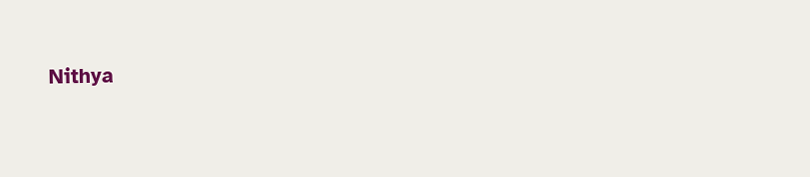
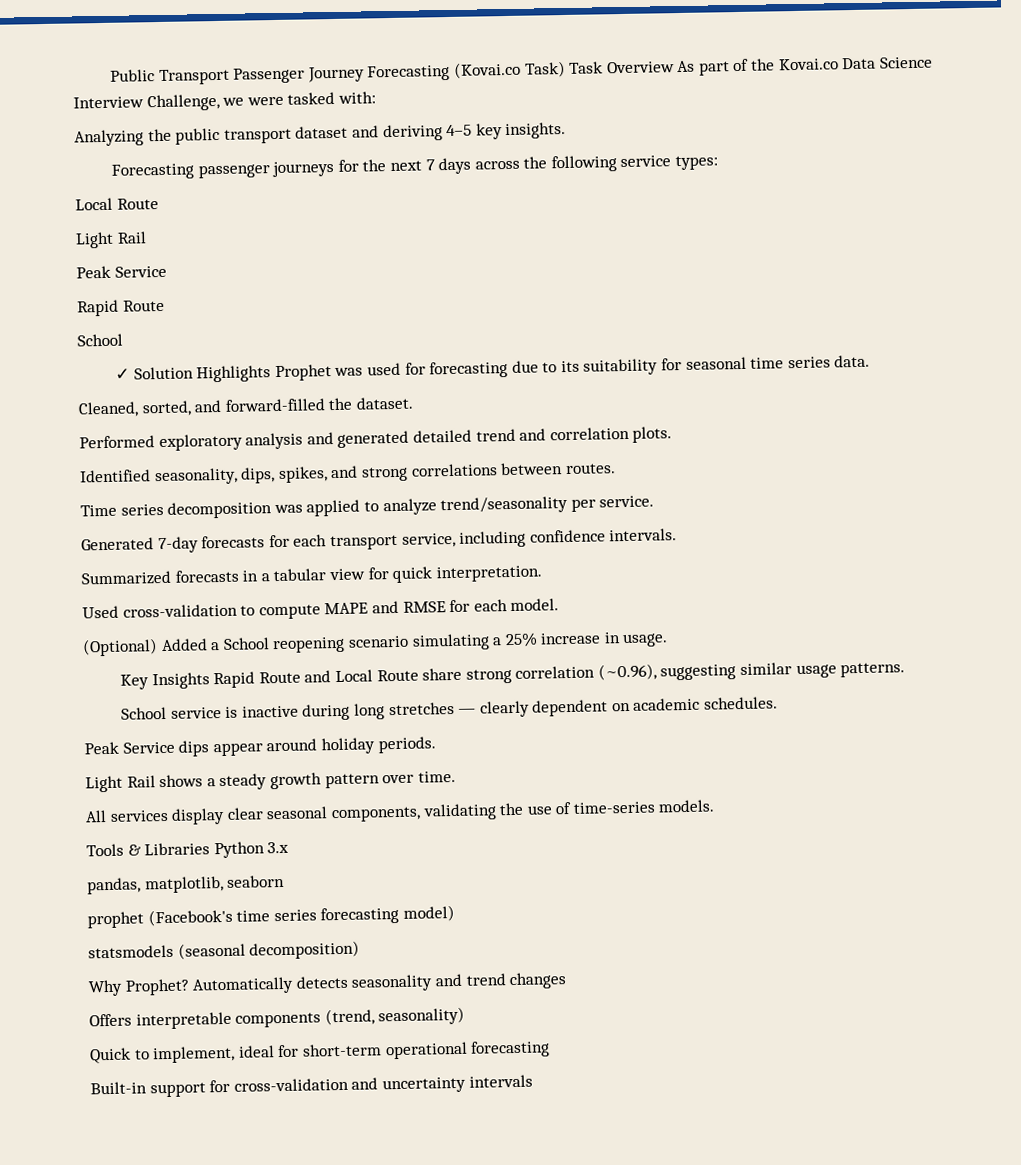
[48,66,114,87] Nithya -> [109,56,933,86] [73,91,376,112] [74,121,567,147] [110,155,719,180] [75,197,159,211] [75,231,147,249] [76,265,167,279] [77,299,165,317] [77,333,123,347] [114,354,871,383] [78,396,413,418] [79,426,673,452] [79,462,616,486] [80,495,655,519] [81,528,678,554] [81,565,542,586] [82,598,560,620] [82,632,669,657] [119,662,906,690] [120,696,779,721] [84,736,436,757] [85,770,456,793] [85,799,715,825] [86,841,290,859] [87,874,286,895] [87,905,455,929] [88,940,361,960] [88,972,568,997] [89,1006,466,1030] [89,1040,551,1064] [90,1074,533,1098] Public Transport Passenger Journey Forecasting (Kovai.co Task) Task Overview As part of the Kovai.co Data Science Interview Challenge, we were tasked with: // Analyzing the public transport dataset and deriving 4–5 key insights. // Forecasting passenger journeys for the next 7 days across the following service types: // Local Route // Light Rail // Peak Service // Rapid Route // School // ✓ Solution Highlights Prophet was used for forecasting due to its suitability for seasonal time series data. // Cleaned, sorted, and forward-filled the dataset. // Performed exploratory analysis and generated detailed trend and correlation plots. // Identified seasonality, dips, spikes, and strong correlations between routes. // Time series decomposition was applied to analyze trend/seasonality per service. // Generated 7-day forecasts for each transport service, including confidence intervals. // Summarized forecasts in a tabular view for quick interpretation. // Used cross-validation to compute MAPE and RMSE for each model. // (Optional) Added a School reopening scenario simulating a 25% increase in usage. // Key Insights Rapid Route and Local Route share strong correlation (~0.96), suggesting similar usage patterns. // School service is inactive during long stretches — clearly dependent on academic schedules. // Peak Service dips appear around holiday periods. // Light Rail shows a steady growth pattern over time. // All services display clear seasonal components, validating the use of time-series models. // Tools & Libraries Python 3.x // pandas, matplotlib, seaborn // prophet (Facebook's time series forecasting model) // statsmodels (seasonal decomposition) // Why Prophet? Automatically detects seasonality and trend changes // Offers interpretable components (trend, seasonality) // Quick to implement, ideal for short-term operational forecasting // Built-in support for cross-validation and uncertainty intervals

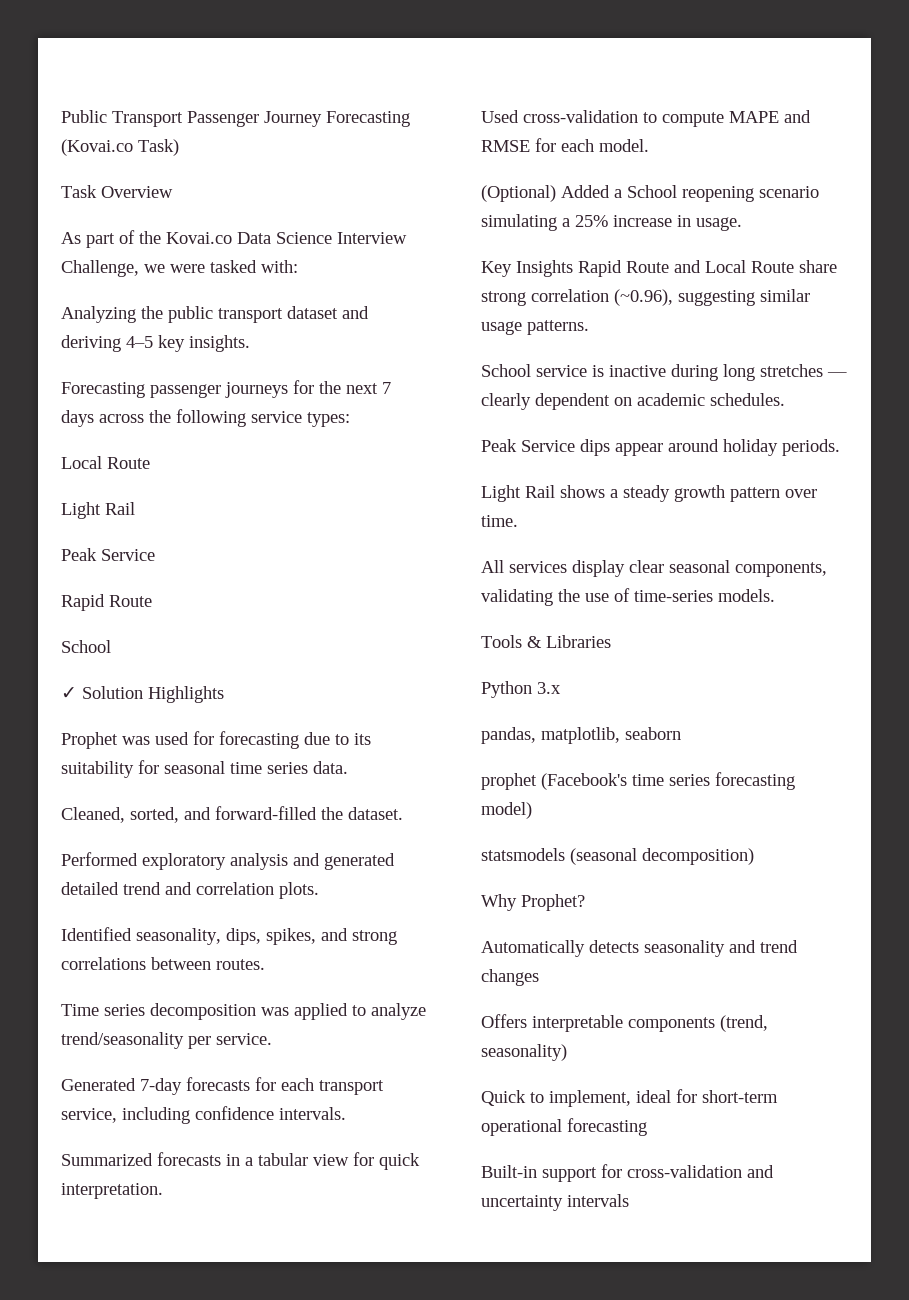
(566, 69) none -> (179, 147) //
(675, 67) none -> (173, 192) //
(272, 374) none -> (224, 694) //
(211, 849) none -> (611, 641) //
(190, 987) none -> (585, 902) //

